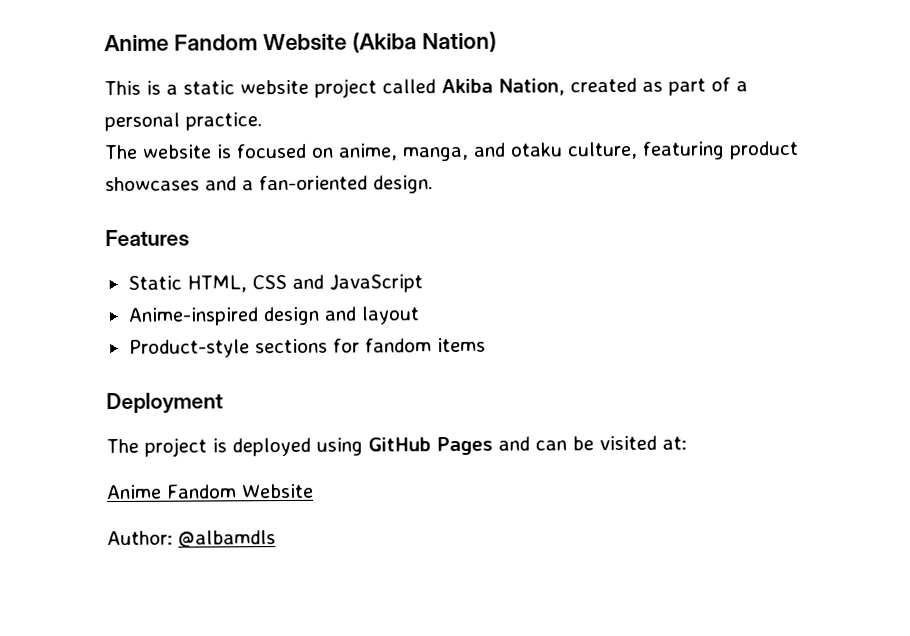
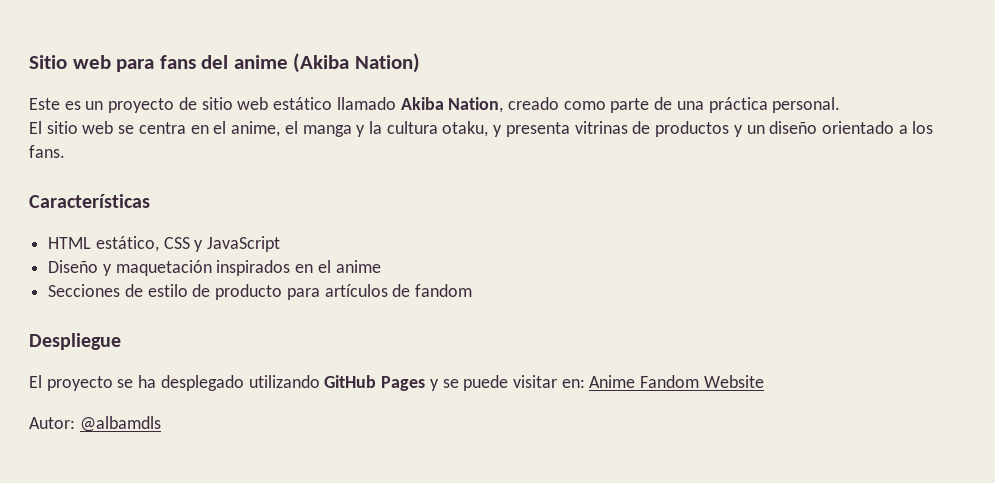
[104,31,497,53] [104,77,748,98] [104,112,262,132] [104,140,799,162] [105,175,433,194] [105,229,190,247] [127,274,423,293] [127,306,420,326] [128,337,486,358] [106,392,223,415] [106,435,687,457] Anime Fandom Website (Akiba Nation) // This is a static website project called Akiba Nation, created as part of a personal practice. // The website is focused on anime, manga, and otaku culture, featuring product showcases and a fan-oriented design. // Features // Static HTML, CSS and JavaScript // Anime-inspired design and layout // Product-style sections for fandom items // Deployment // The project is deployed using GitHub Pages and can be visited at: // -> [29,53,420,73] [29,97,841,113] [29,121,934,137] [29,145,65,158] [29,194,150,208] [48,236,281,252] [48,260,381,276] [48,284,473,300] [29,333,121,350] [29,375,585,391] Sitio web para fans del anime (Akiba Nation) // Este es un proyecto de sitio web estático llamado Akiba Nation, creado como parte de una práctica personal. // El sitio web se centra en el anime, el manga y la cultura otaku, y presenta vitrinas de productos y un diseño orientado a los fans. // Características // HTML estático, CSS y JavaScript // Diseño y maquetación inspirados en el anime // Secciones de estilo de producto para artículos de fandom // Despliegue // El proyecto se ha desplegado utilizando GitHub Pages y se puede visitar en:
[107,530,173,546] Author: -> [29,417,75,429] Autor:

